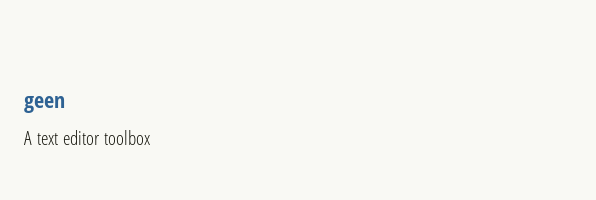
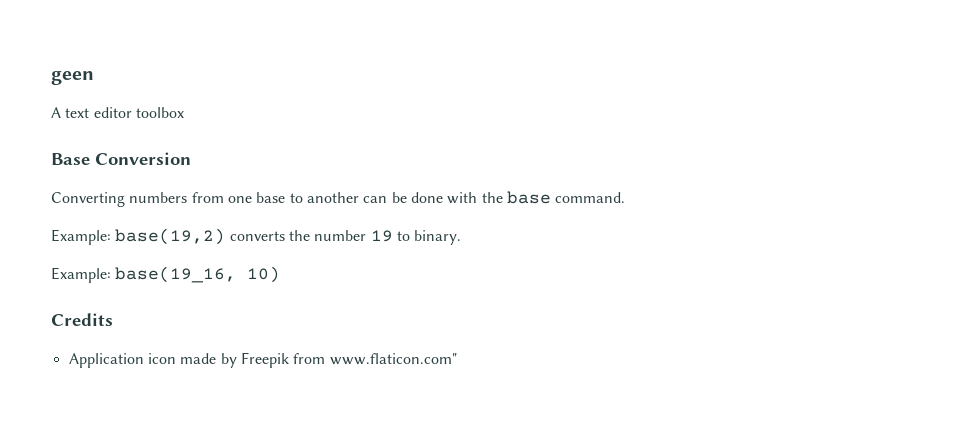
(150, 137) none -> [51,152,191,165] [51,191,626,207] [51,228,462,245] [51,266,281,283] [51,313,113,326] [68,352,457,368] // Base Conversion // Converting numbers from one base to another can be done with the base command. // Example: base(19,2) converts the number 19 to binary. // Example: base(19_16, 10) // Credits // Application icon made by Freepik from www.flaticon.com"

